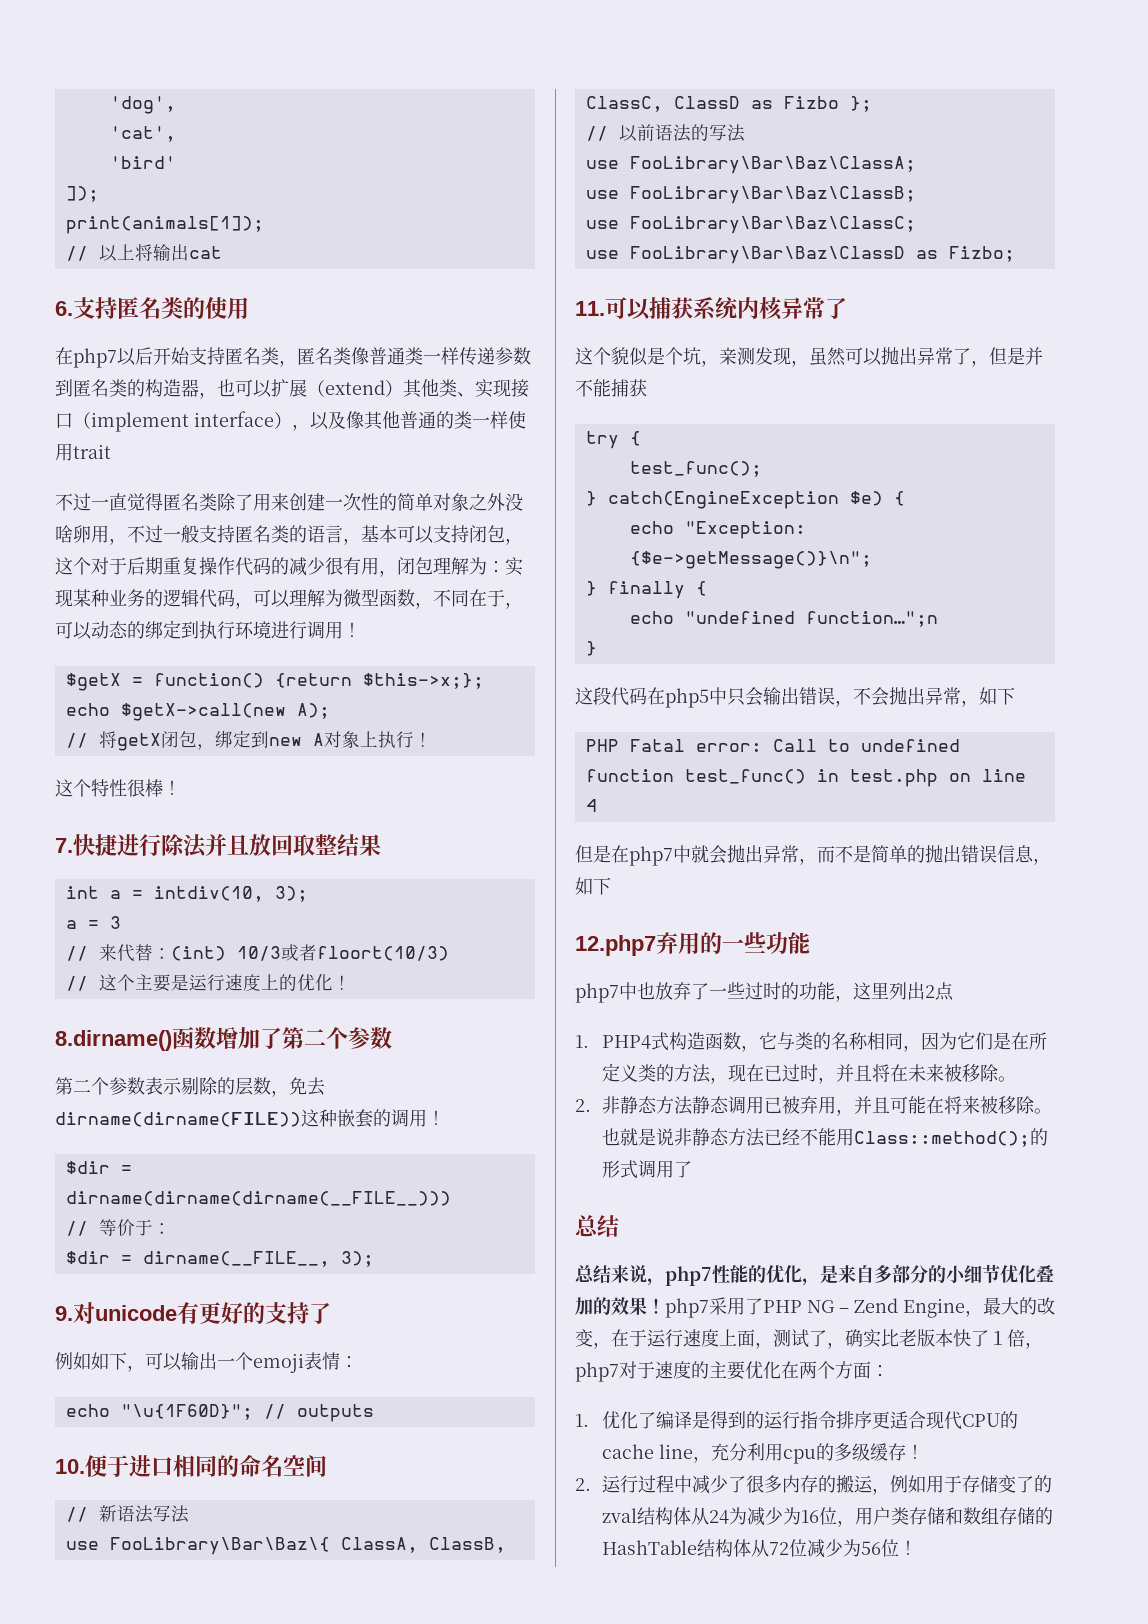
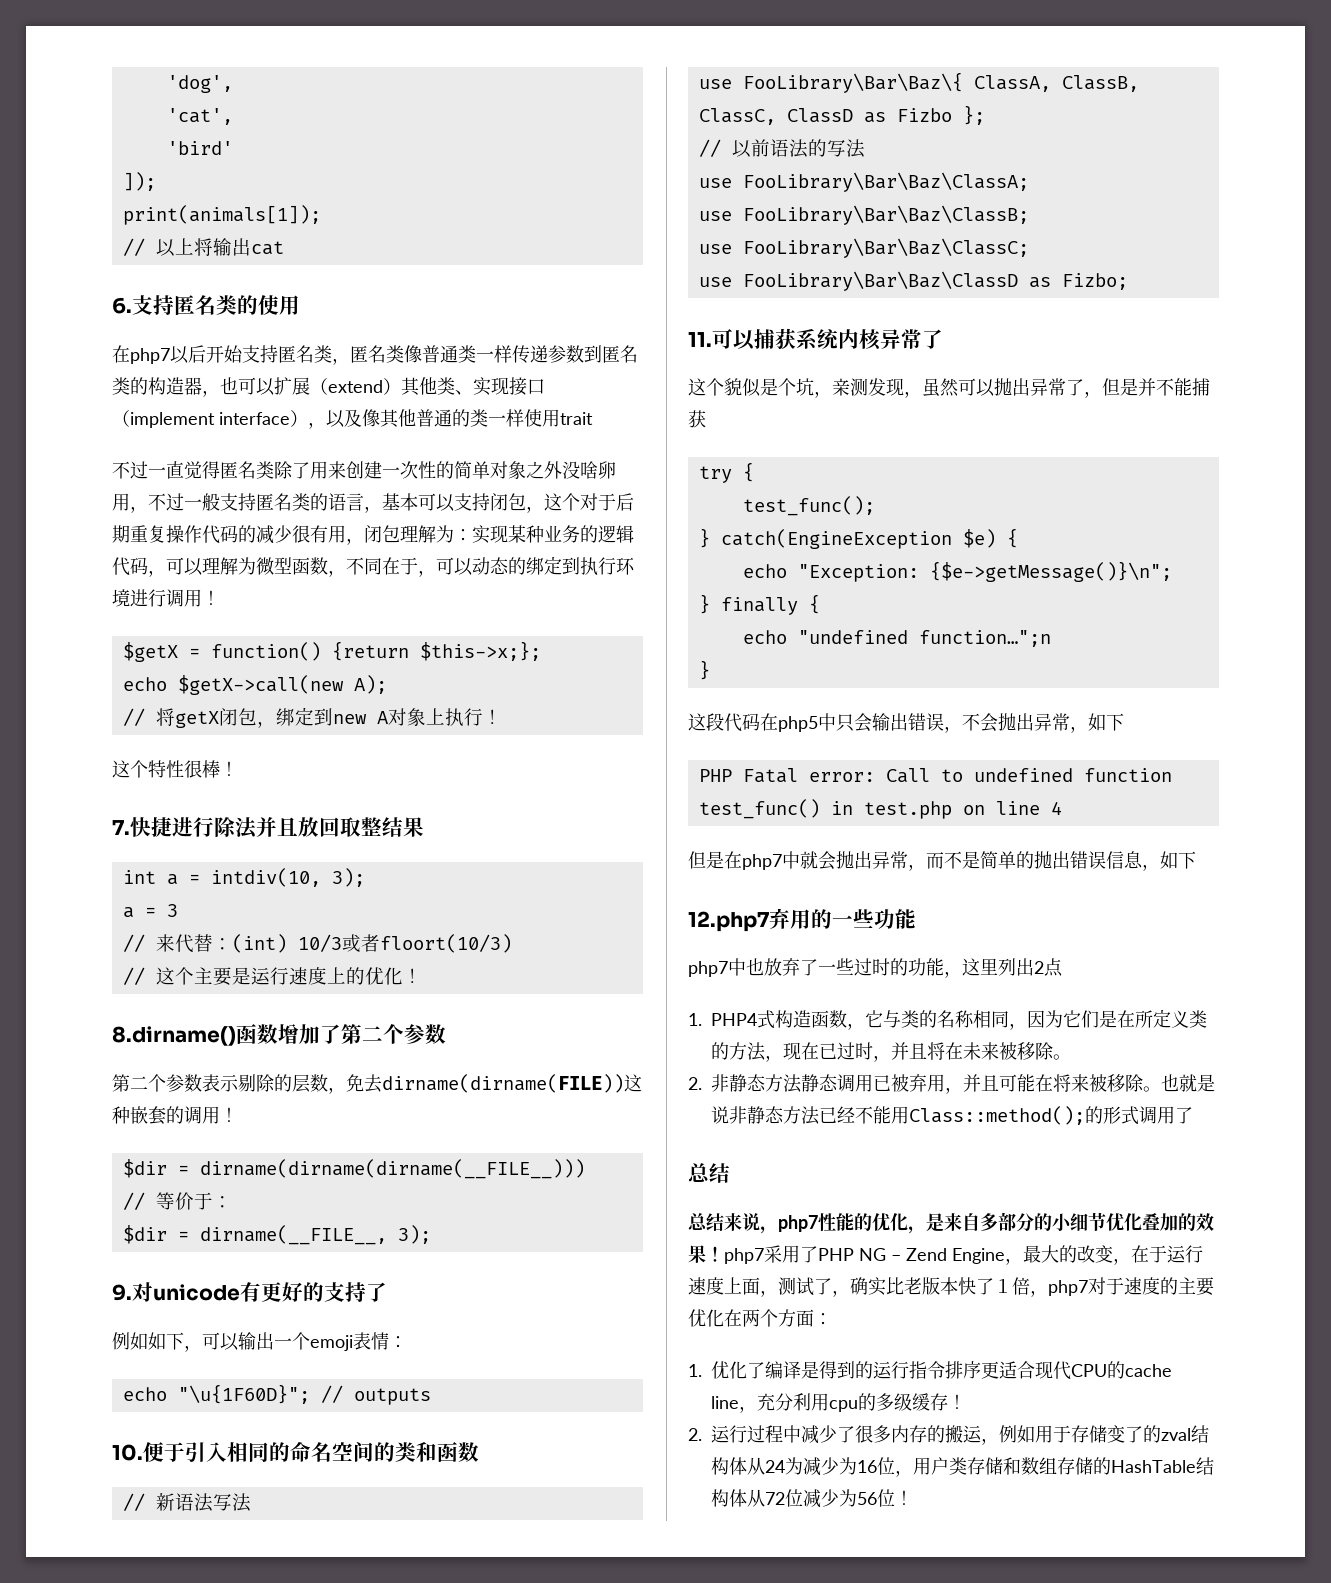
[129,1455,173,1477] 进口 -> [185,1442,227,1463] 引入
(327, 1466) none -> [374,1442,479,1462] 的类和函数

